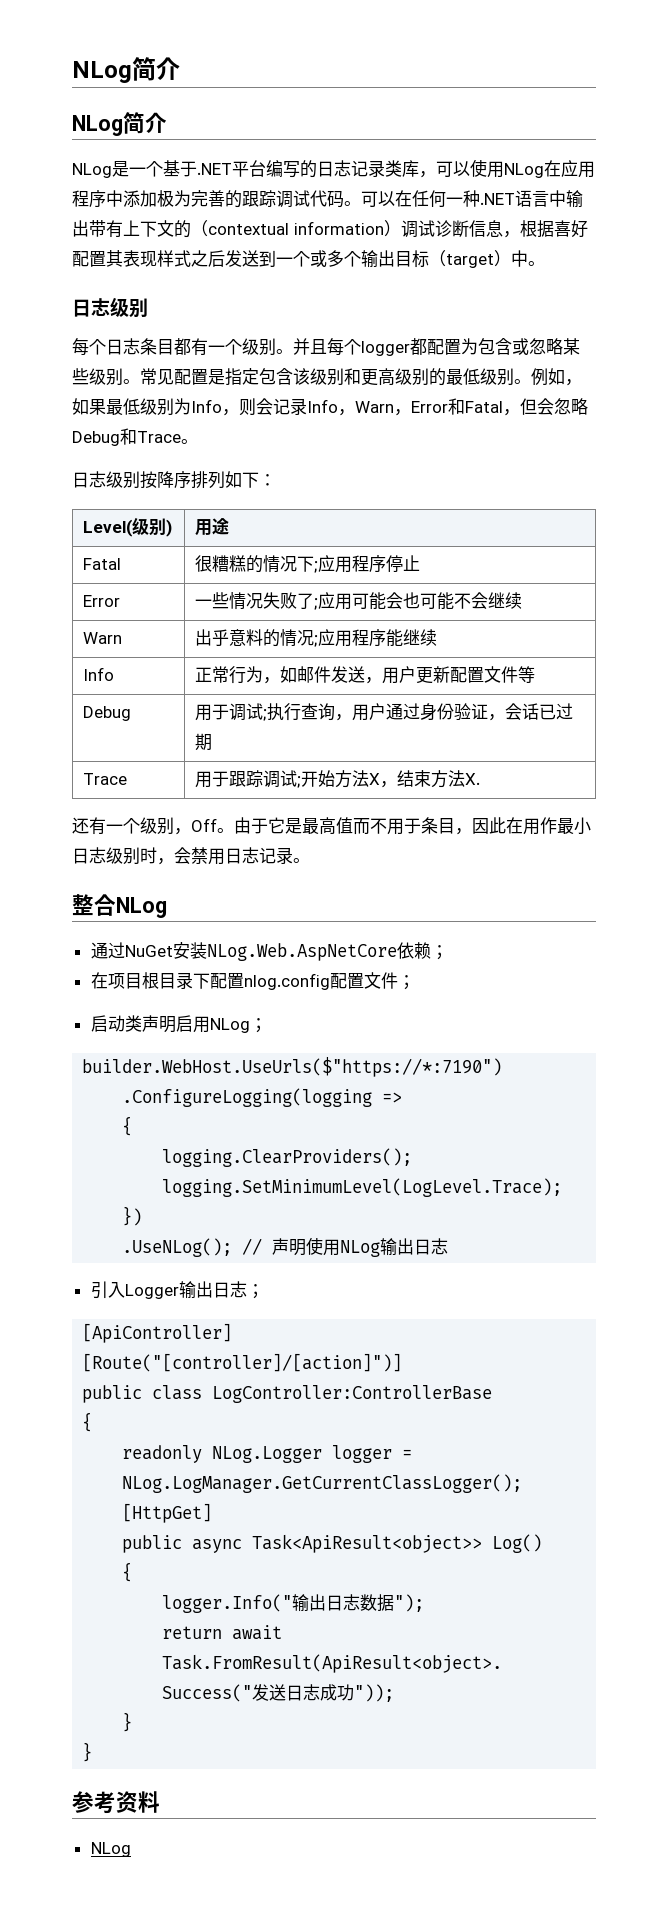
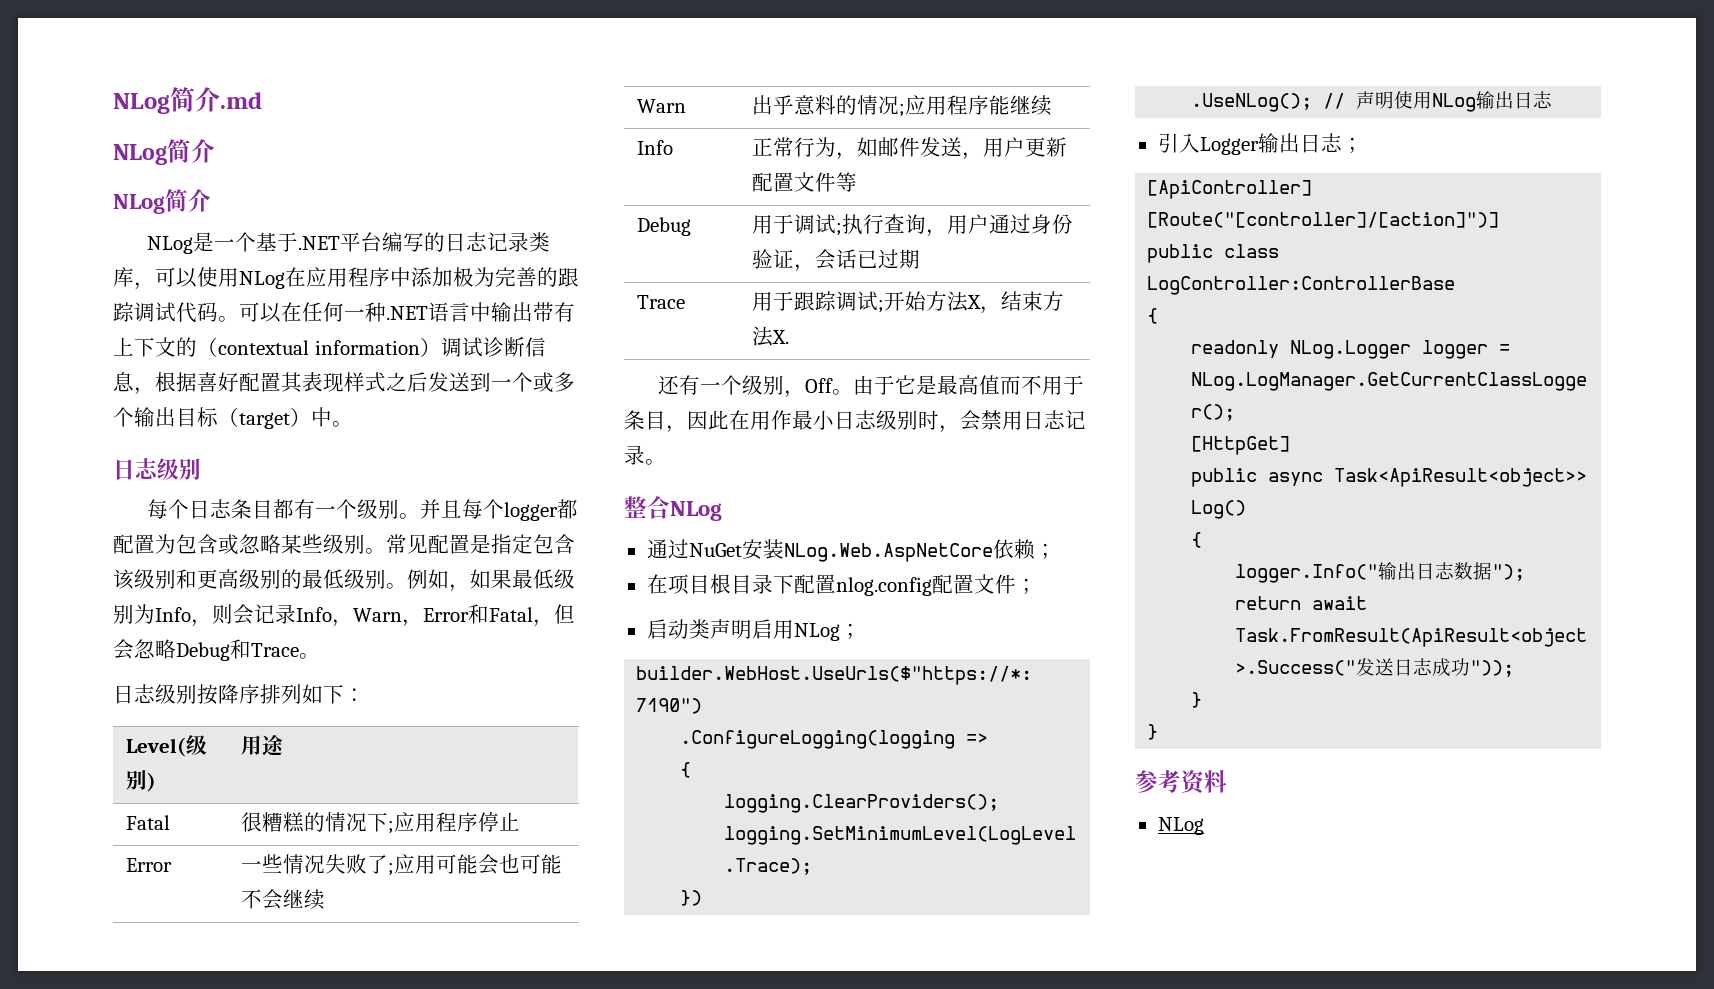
[72,57,180,83] NLog简介 -> [113,87,262,114] [113,139,215,165] NLog简介.md // NLog简介

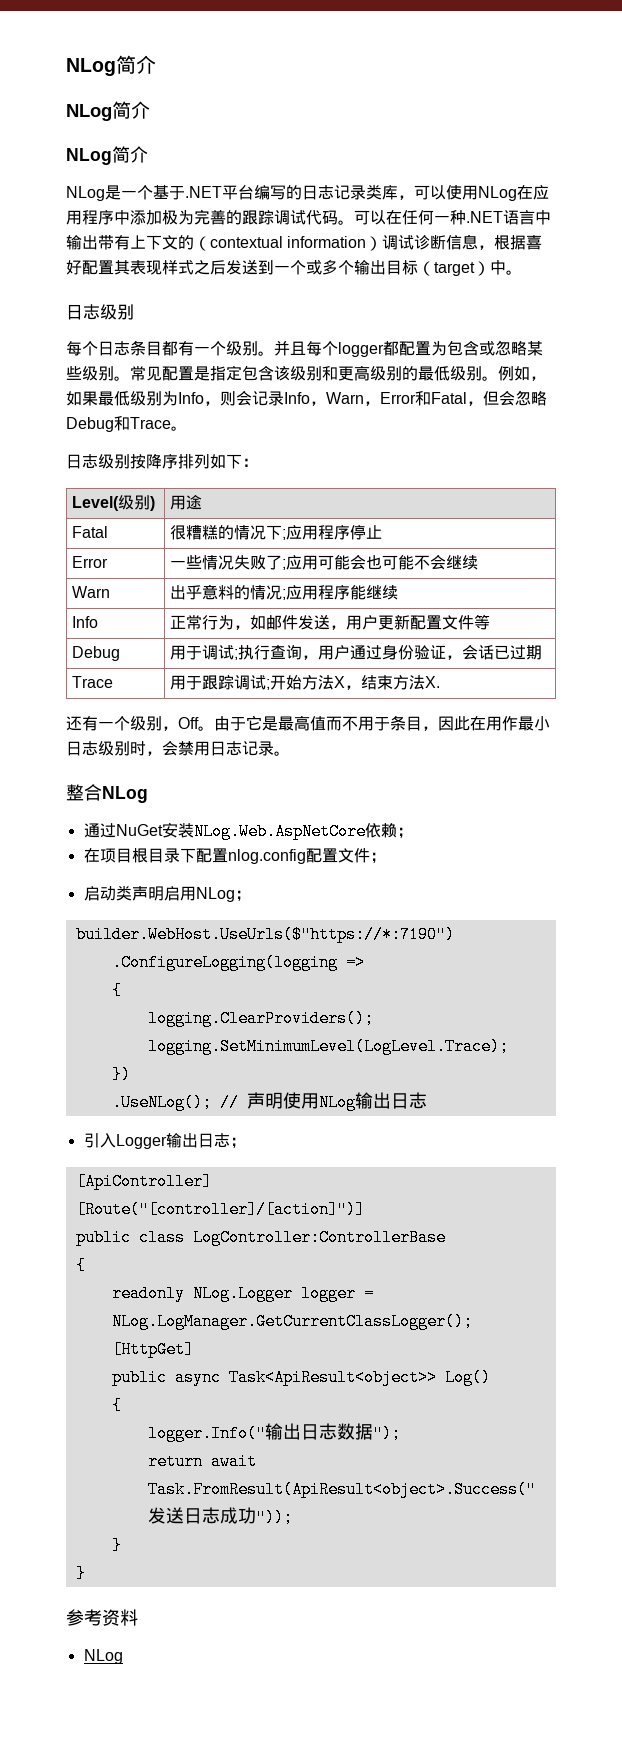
[113,87,262,114] NLog简介.md -> [66,55,156,76] NLog简介

